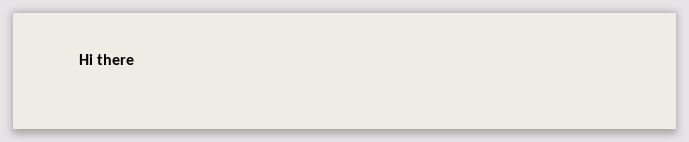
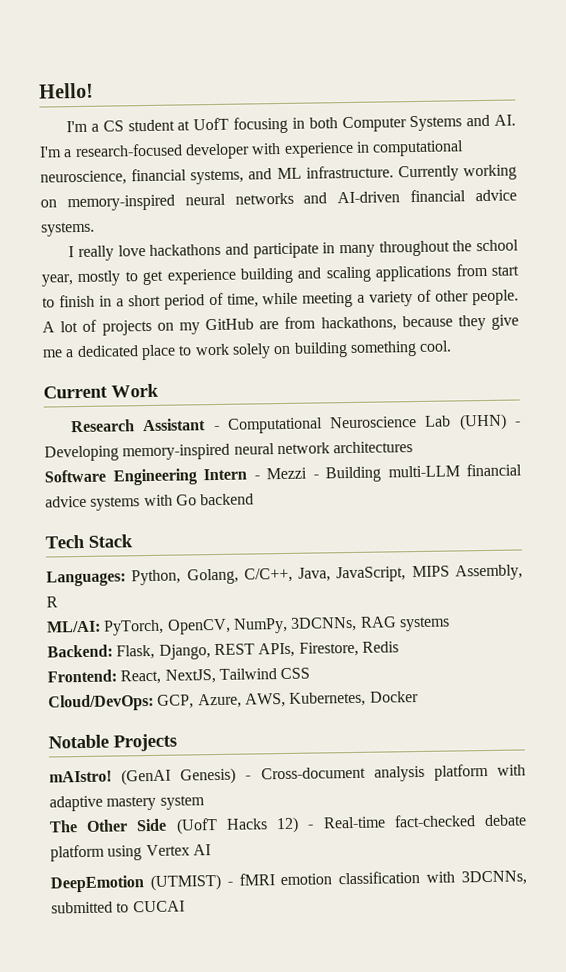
[79,54,135,65] Hi there -> [39,82,94,99] [66,114,517,134] [39,140,465,160] [40,164,517,186] [40,189,517,212] [41,221,95,237] [68,239,520,262] [41,263,519,287] [42,289,519,310] [42,314,519,336] [42,340,453,361] [43,383,159,399] [70,413,521,434] [44,441,414,462] [44,463,522,486] [45,493,255,511] [45,534,133,549] [46,564,523,587] [46,596,58,608] [46,616,450,636] [47,641,399,660] [47,667,311,685] [48,691,419,712] [48,733,177,752] [49,763,526,786] [49,795,205,812] [49,814,527,835] [50,844,211,862] [50,870,527,893] [51,900,185,914] Hello! // I'm a CS student at UofT focusing in both Computer Systems and AI. I'm a research-focused developer with experience in computational neuroscience, financial systems, and ML infrastructure. Currently working on memory-inspired neural networks and AI-driven financial advice systems. // I really love hackathons and participate in many throughout the school year, mostly to get experience building and scaling applications from start to finish in a short period of time, while meeting a variety of other people. A lot of projects on my GitHub are from hackathons, because they give me a dedicated place to work solely on building something cool. // Current Work // Research Assistant - Computational Neuroscience Lab (UHN) - Developing memory-inspired neural network architectures // Software Engineering Intern - Mezzi - Building multi-LLM financial advice systems with Go backend // Tech Stack // Languages: Python, Golang, C/C++, Java, JavaScript, MIPS Assembly, R // ML/AI: PyTorch, OpenCV, NumPy, 3DCNNs, RAG systems // Backend: Flask, Django, REST APIs, Firestore, Redis // Frontend: React, NextJS, Tailwind CSS // Cloud/DevOps: GCP, Azure, AWS, Kubernetes, Docker // Notable Projects // mAIstro! (GenAI Genesis) - Cross-document analysis platform with adaptive mastery system // The Other Side (UofT Hacks 12) - Real-time fact-checked debate platform using Vertex AI // DeepEmotion (UTMIST) - fMRI emotion classification with 3DCNNs, submitted to CUCAI

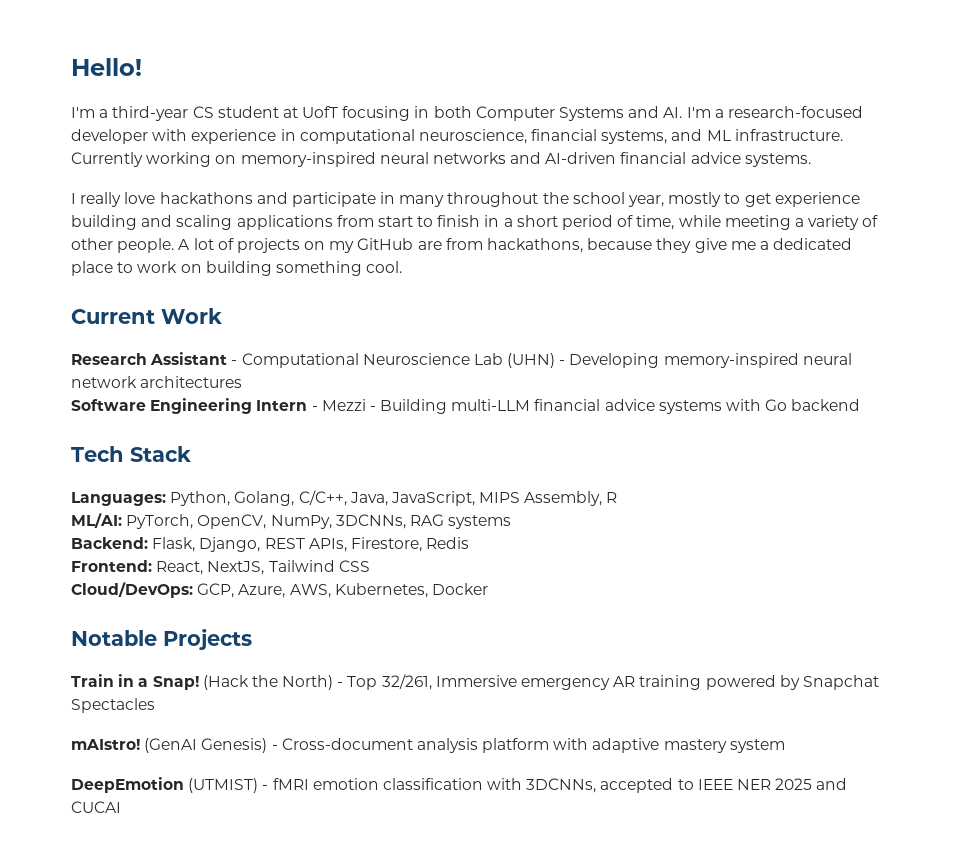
(100, 127) none -> [112,106,189,121] third-year
[231,343,271,359] solely -> (178, 267) none
(177, 742) none -> [71,674,879,690] [71,698,155,713] // Train in a Snap! (Hack the North) - Top 32/261, Immersive emergency AR training powered by Snapchat Spectacles
[49,814,527,835] [50,844,211,862] // The Other Side (UofT Hacks 12) - Real-time fact-checked debate platform using Vertex AI -> (785, 746) none
[51,901,130,914] submitted to -> [600,778,848,793] accepted to IEEE NER 2025 and

